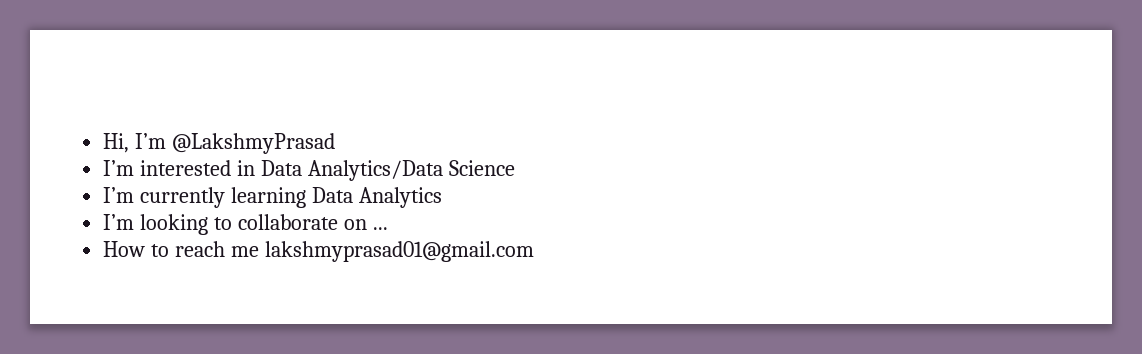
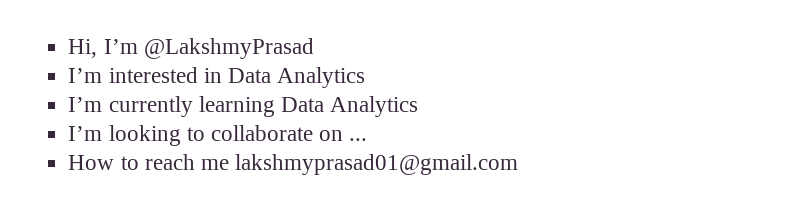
[307,160,515,181] Analytics/Data Science -> [277,67,366,88] Analytics

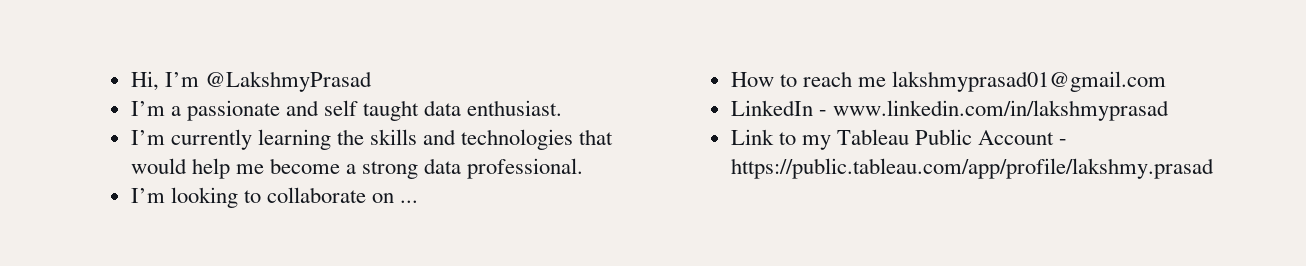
[108,67,366,88] [68,96,419,117] interested in Data Analytics // I’m currently learning Data Analytics -> [170,100,563,121] [130,129,614,150] [130,158,584,179] a passionate and self taught data enthusiast. // I’m currently learning the skills and technologies that would help me become a strong data professional.
(519, 164) none -> [730,100,1169,121] [730,129,1068,150] [730,158,1214,179] // LinkedIn - www.linkedin.com/in/lakshmyprasad // Link to my Tableau Public Account - https://public.tableau.com/app/profile/lakshmy.prasad

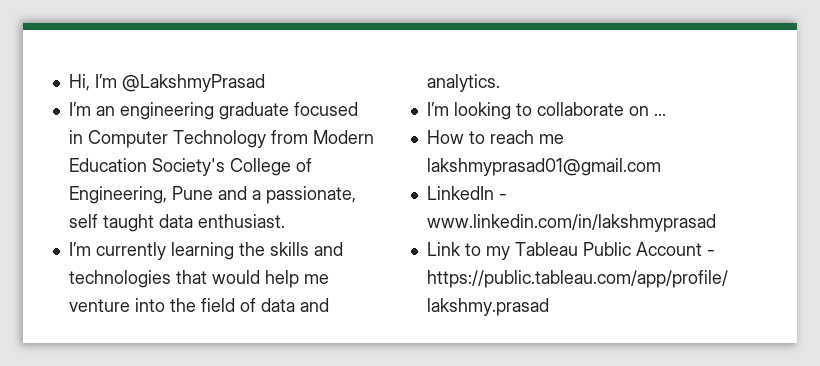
[170,100,319,121] a passionate and -> [95,102,358,120] [68,130,374,148] [68,158,312,176] [68,186,356,204] an engineering graduate focused in Computer Technology from Modern Education Society's College of Engineering, Pune and a passionate,
[269,158,584,179] become a strong data professional. -> [68,298,329,312] [426,74,500,92] venture into the field of data and analytics.

